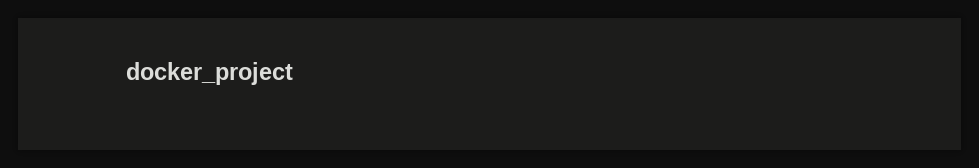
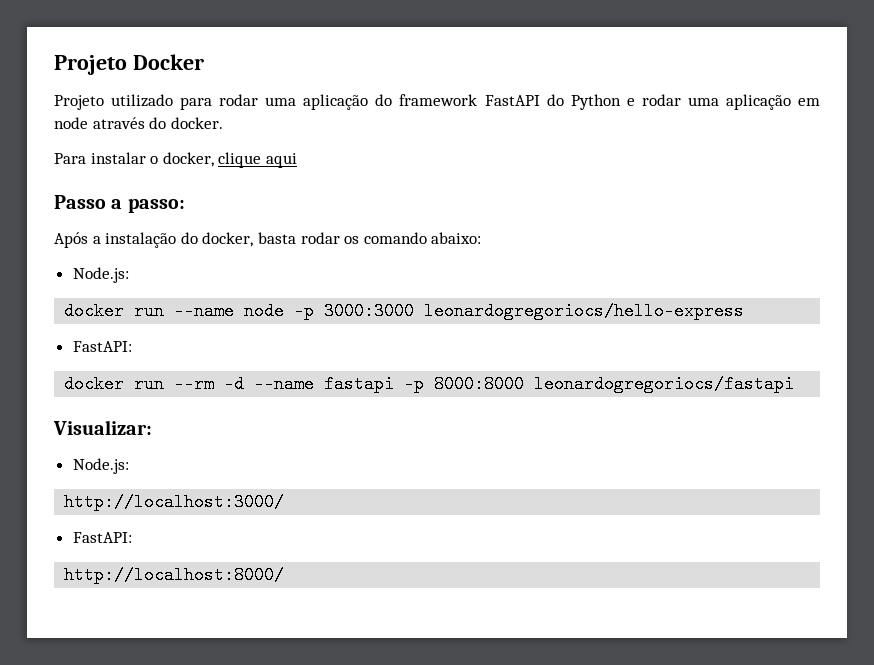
[126,62,293,85] docker_project -> [54,54,204,75] [54,94,821,110] [54,117,223,129] [54,152,297,168] [54,195,185,213] [54,232,482,248] [72,267,129,283] [64,302,745,320] [72,341,132,352] [64,375,795,393] [53,420,152,435] [72,458,129,474] [64,493,285,511] [72,532,132,543] [64,566,285,584] Projeto Docker // Projeto utilizado para rodar uma aplicação do framework FastAPI do Python e rodar uma aplicação em node através do docker. // Para instalar o docker, clique aqui // Passo a passo: // Após a instalação do docker, basta rodar os comando abaixo: // Node.js: // docker run --name node -p 3000:3000 leonardogregoriocs/hello-express // FastAPI: // docker run --rm -d --name fastapi -p 8000:8000 leonardogregoriocs/fastapi // Visualizar: // Node.js: // http://localhost:3000/ // FastAPI: // http://localhost:8000/

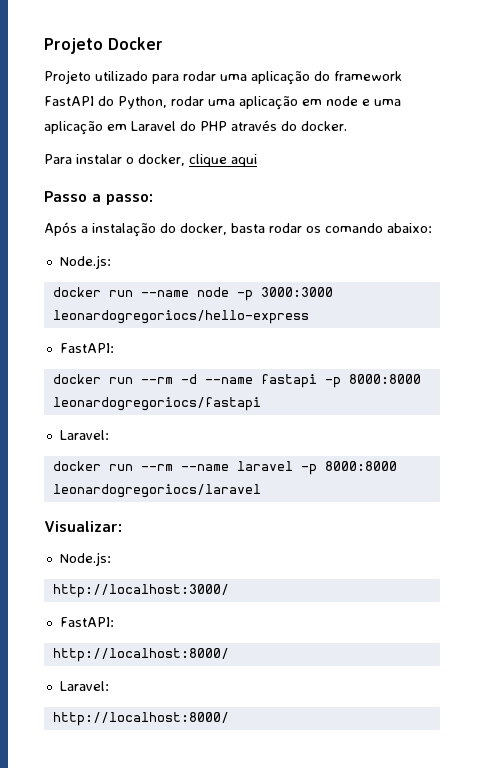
[570,94,635,110] Python e -> [118,96,167,109] Python,
(88, 123) none -> [362,99,401,106] [44,121,227,135] e uma aplicação em Laravel do PHP
(795, 384) none -> [59,430,109,440] [52,461,397,475] [52,484,261,498] // Laravel: // docker run --rm --name laravel -p 8000:8000 leonardogregoriocs/laravel
(285, 575) none -> [59,681,109,691] [52,712,229,726] // Laravel: // http://localhost:8000/

